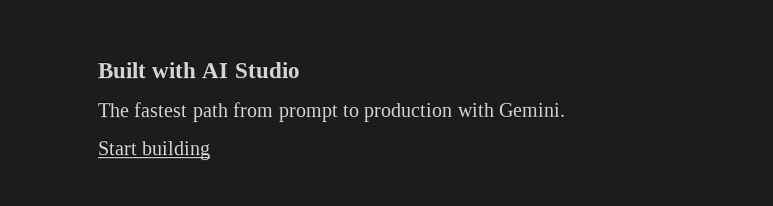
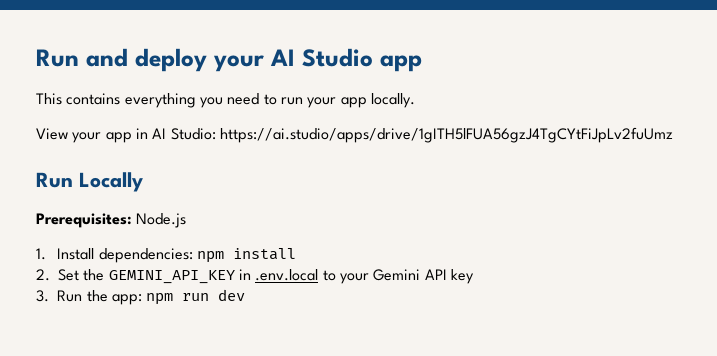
[97,62,300,79] [98,102,567,123] [98,141,212,161] Built with AI Studio // The fastest path from prompt to production with Gemini. // Start building -> [36,48,422,72] [36,93,415,108] [36,127,673,143] [36,172,143,192] [36,213,187,228] [36,248,296,263] [36,269,474,284] [36,289,246,305] Run and deploy your AI Studio app // This contains everything you need to run your app locally. // View your app in AI Studio: https://ai.studio/apps/drive/1gITH5lFUA56gzJ4TgCYtFiJpLv2fuUmz // Run Locally // Prerequisites: Node.js // 1. Install dependencies: npm install // 2. Set the GEMINI_API_KEY in .env.local to your Gemini API key // 3. Run the app: npm run dev

